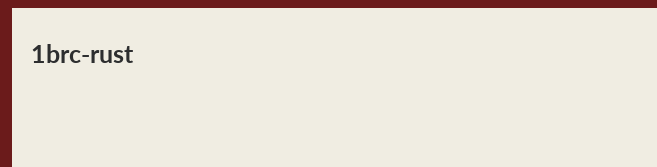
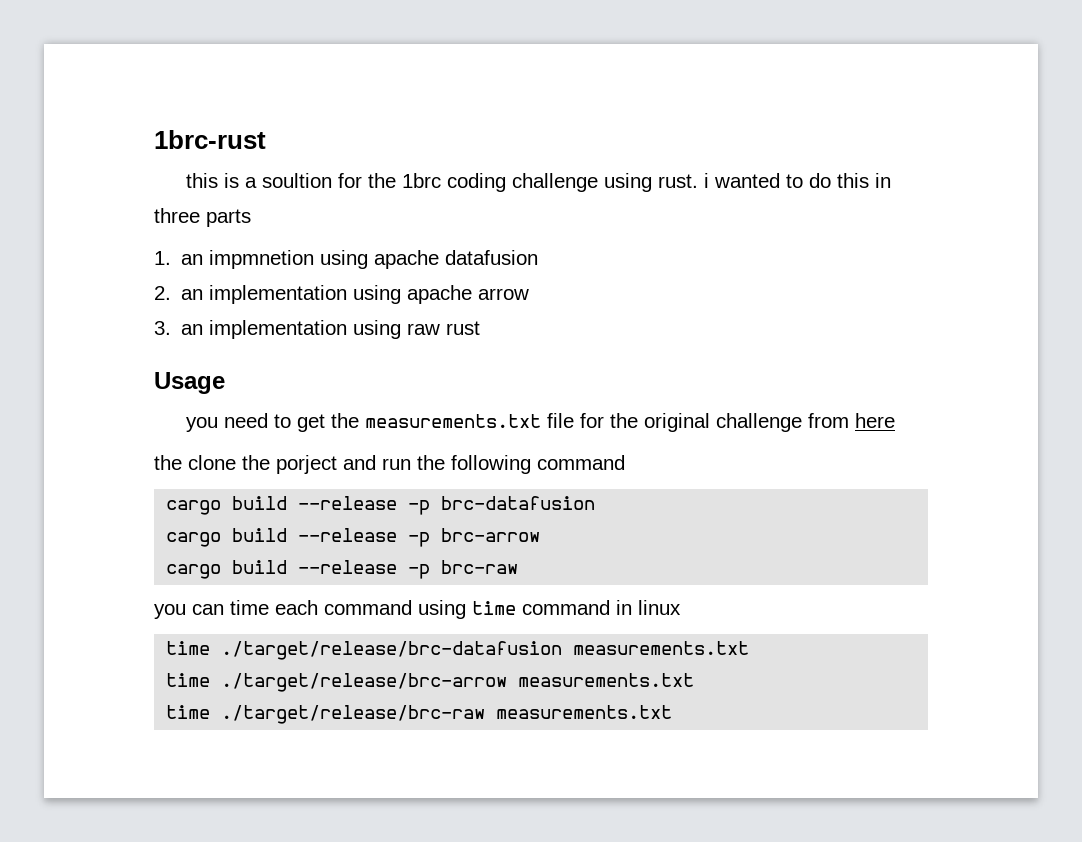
(134, 53) none -> [185,173,891,192] [154,208,251,227] [154,250,539,269] [154,285,530,304] [154,320,481,339] [154,372,225,394] [185,413,895,432] [154,455,625,474] [166,496,596,515] [166,528,541,547] [166,560,519,579] [154,600,681,619] [166,641,750,660] [166,673,695,692] [166,705,673,724] // this is a soultion for the 1brc coding challenge using rust. i wanted to do this in three parts // 1. an impmnetion using apache datafusion // 2. an implementation using apache arrow // 3. an implementation using raw rust // Usage // you need to get the measurements.txt file for the original challenge from here // the clone the porject and run the following command // cargo build --release -p brc-datafusion // cargo build --release -p brc-arrow // cargo build --release -p brc-raw // you can time each command using time command in linux // time ./target/release/brc-datafusion measurements.txt // time ./target/release/brc-arrow measurements.txt // time ./target/release/brc-raw measurements.txt

